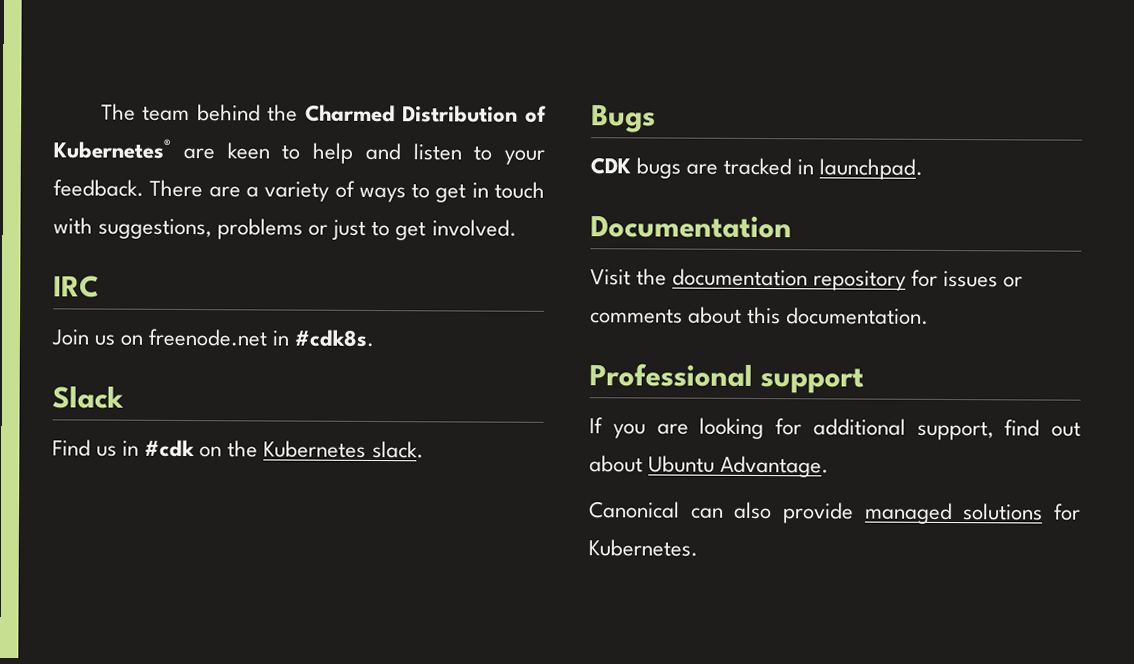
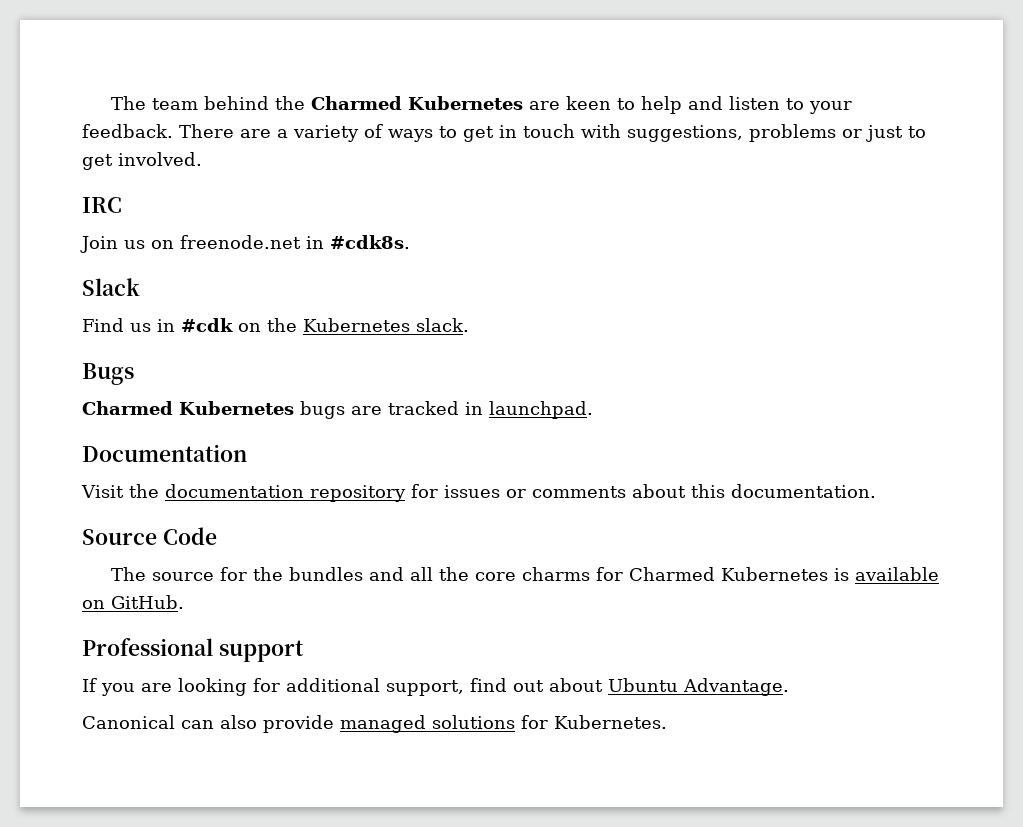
[402,105,547,123] [53,138,172,159] Distribution of Kubernetes® -> [408,96,524,110] Kubernetes
[590,157,631,175] CDK -> [82,401,294,415] Charmed Kubernetes
(930, 316) none -> [82,527,217,545] [111,567,940,581] [82,595,184,609] // Source Code // The source for the bundles and all the core charms for Charmed Kubernetes is available on GitHub.

